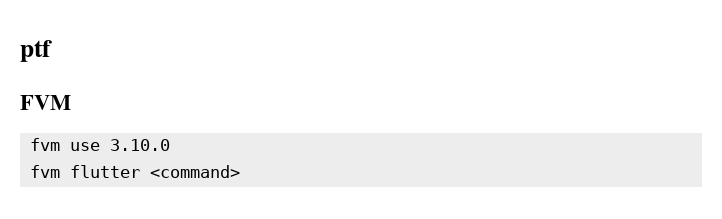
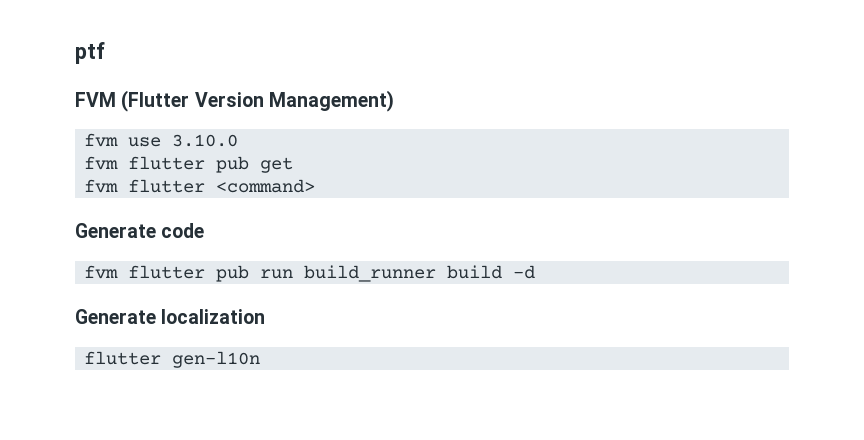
(71, 102) none -> [121,90,394,112] (Flutter Version Management)
(170, 145) none -> [84,156,294,173] // fvm flutter pub get
(240, 171) none -> [75,223,205,238] [84,265,536,282] [75,309,266,324] [84,351,261,368] // Generate code // fvm flutter pub run build_runner build -d // Generate localization // flutter gen-l10n

